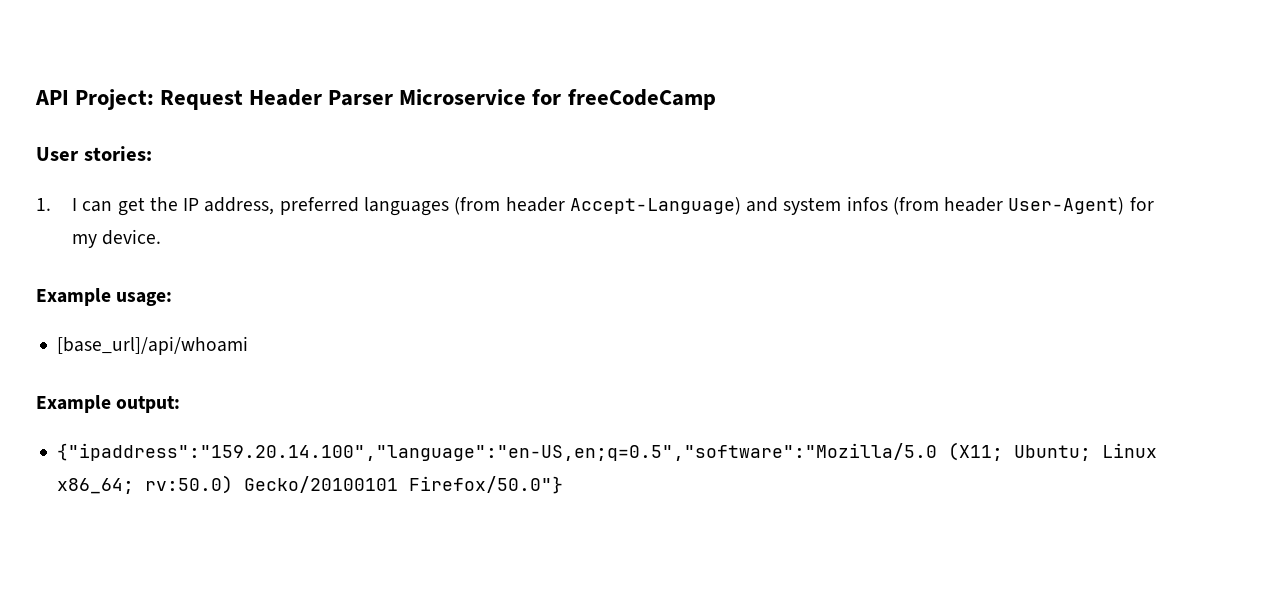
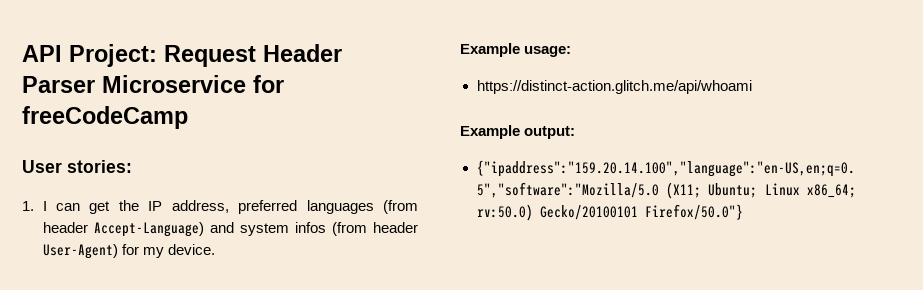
[57,336,249,355] [base_url]/api/whoami -> [476,80,752,94] https://distinct-action.glitch.me/api/whoami

